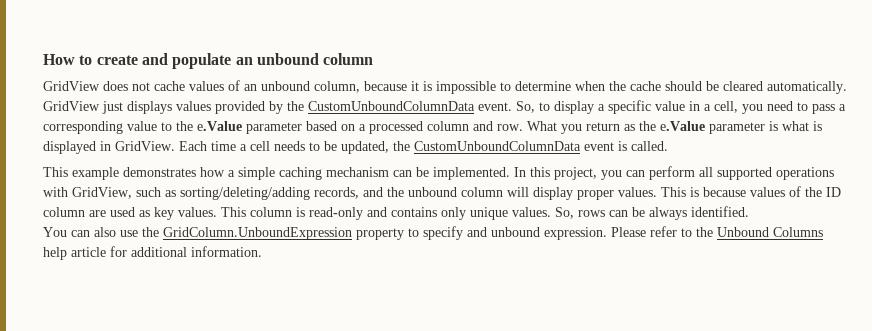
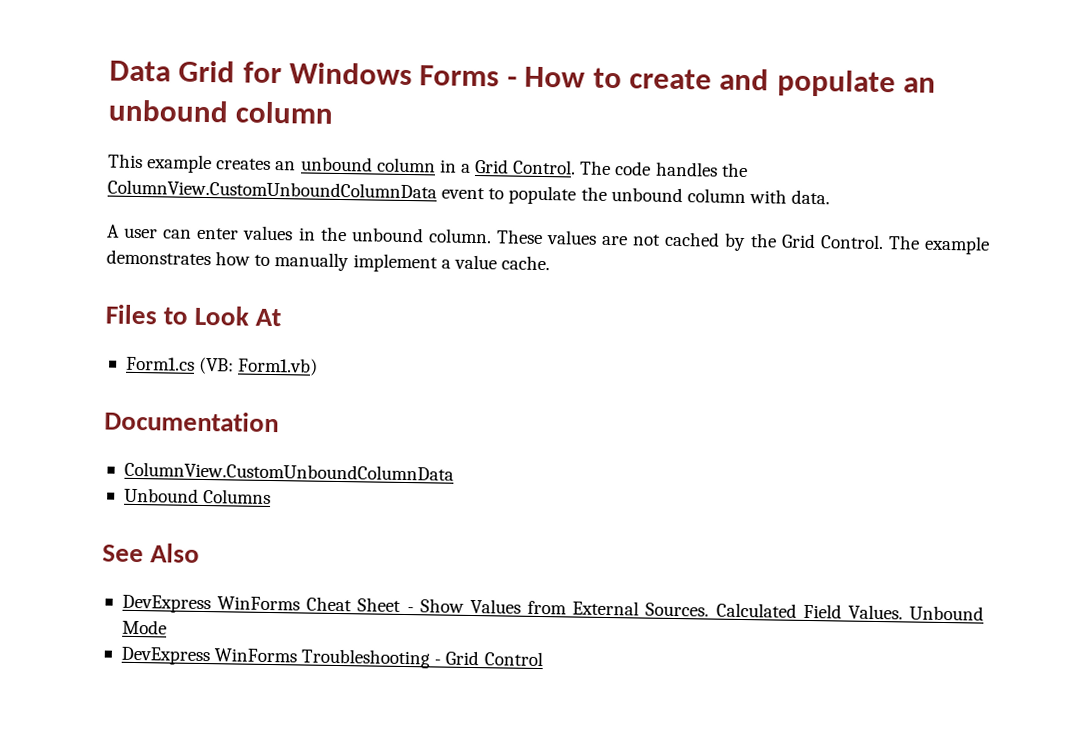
(43, 59) none -> [109,60,517,87] Data Grid for Windows Forms -
[43,80,847,94] [43,100,846,114] [43,121,822,134] [43,141,668,154] [43,166,834,180] [43,186,841,200] [43,206,749,220] [43,226,823,240] [43,246,262,260] GridView does not cache values of an unbound column, because it is impossible to determine when the cache should be cleared automatically. GridView just displays values provided by the CustomUnboundColumnData event. So, to display a specific value in a cell, you need to pass a corresponding value to the e.Value parameter based on a processed column and row. What you return as the e.Value parameter is what is displayed in GridView. Each time a cell needs to be updated, the CustomUnboundColumnData event is called. // This example demonstrates how a simple caching mechanism can be implemented. In this project, you can perform all supported operations with GridView, such as sorting/deleting/adding records, and the unbound column will display proper values. This is because values of the ID column are used as key values. This column is read-only and contains only unique values. So, rows can be always identified. // You can also use the GridColumn.UnboundExpression property to specify and unbound expression. Please refer to the Unbound Columns help article for additional information. -> [108,153,748,178] [107,179,831,205] [107,224,990,255] [106,249,550,273] [105,304,282,327] [125,356,319,376] [104,410,279,433] [123,461,454,481] [123,487,272,505] [102,543,201,563] [121,594,985,621] [121,619,167,635] [120,646,543,669] This example creates an unbound column in a Grid Control. The code handles the ColumnView.CustomUnboundColumnData event to populate the unbound column with data. // A user can enter values in the unbound column. These values are not cached by the Grid Control. The example demonstrates how to manually implement a value cache. // Files to Look At // Form1.cs (VB: Form1.vb) // Documentation // ColumnView.CustomUnboundColumnData // Unbound Columns // See Also // DevExpress WinForms Cheat Sheet - Show Values from External Sources. Calculated Field Values. Unbound Mode // DevExpress WinForms Troubleshooting - Grid Control

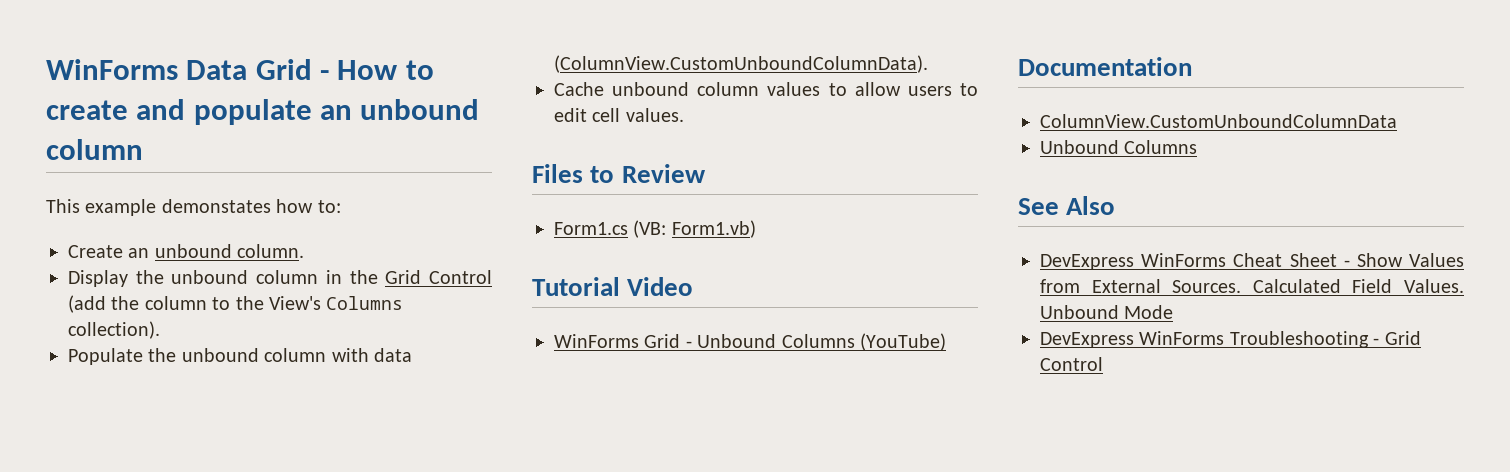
(109, 71) none -> [46,59,178,80] WinForms
[242,61,500,87] for Windows Forms -> (312, 69) none
[216,156,748,178] [107,179,831,205] [107,224,990,255] [106,249,550,273] creates an unbound column in a Grid Control. The code handles the ColumnView.CustomUnboundColumnData event to populate the unbound column with data. // A user can enter values in the unbound column. These values are not cached by the Grid Control. The example demonstrates how to manually implement a value cache. -> [161,199,341,213] [68,244,305,258] [68,270,492,287] [68,295,404,313] [68,321,160,339] [68,348,412,365] [554,55,928,73] [554,82,979,96] [554,108,684,122] demonstates how to: // Create an unbound column. // Display the unbound column in the Grid Control (add the column to the View's Columns collection). // Populate the unbound column with data (ColumnView.CustomUnboundColumnData). // Cache unbound column values to allow users to edit cell values.
[194,305,282,327] Look At -> [621,164,706,183] Review
(319, 366) none -> [532,277,694,296] [554,333,946,351] // Tutorial Video // WinForms Grid - Unbound Columns (YouTube)

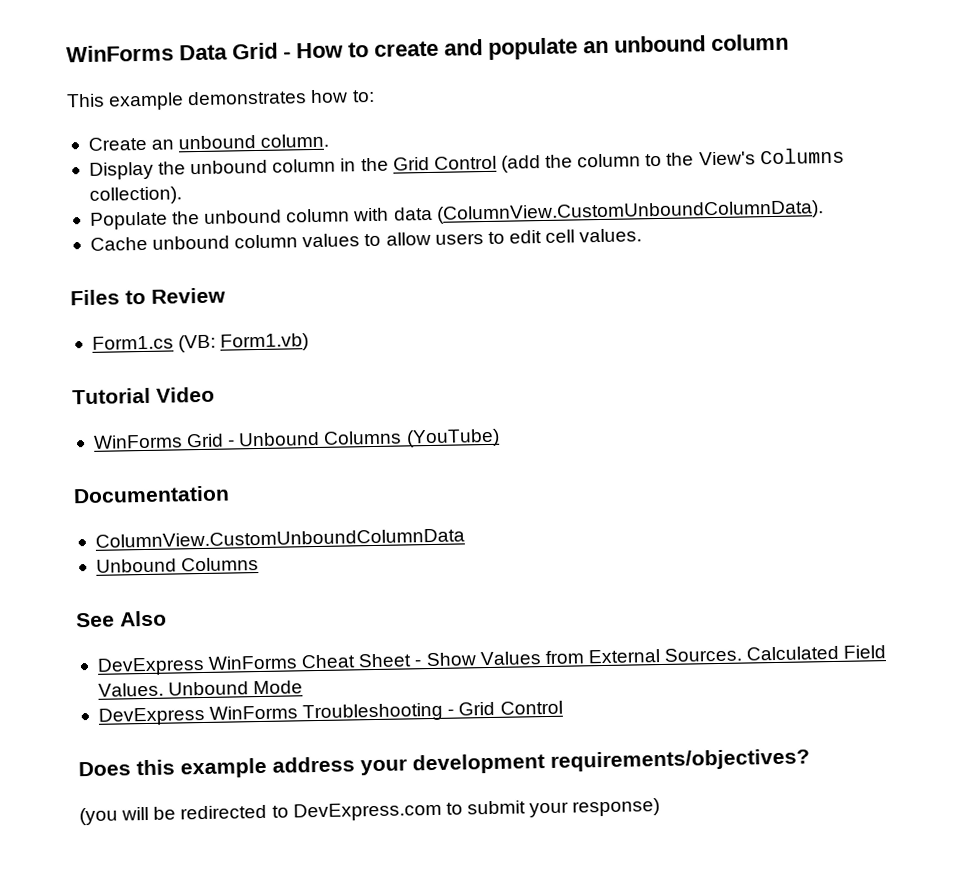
[161,199,271,213] demonstates -> [187,90,308,106] demonstrates
(1103, 364) none -> [78,748,810,779] [79,798,661,826] // Does this example address your development requirements/objectives? // (you will be redirected to DevExpress.com to submit your response)

